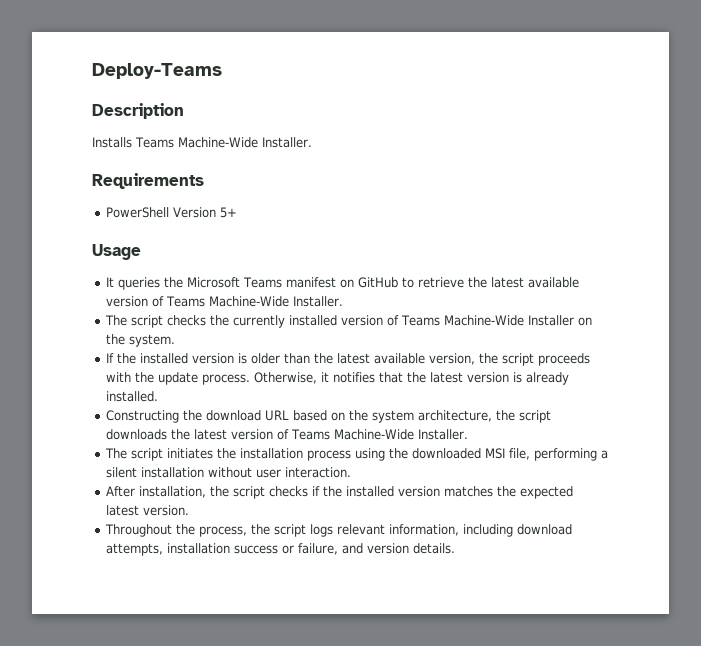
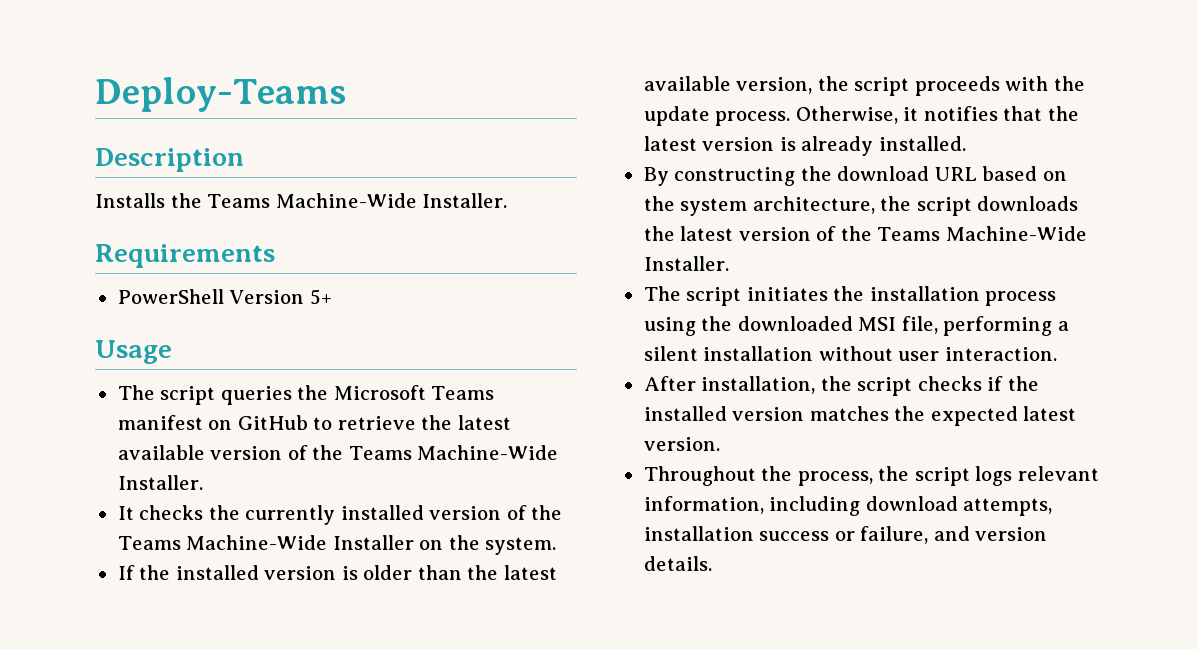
(132, 142) none -> [170,193,202,208] the
[106,277,115,287] It -> [117,385,216,405] The script
[166,296,344,307] [105,315,164,328] Teams Machine-Wide Installer. // The script -> [312,445,559,460] [117,475,203,490] [117,506,134,520] the Teams Machine-Wide Installer. // It
(400, 320) none -> [531,505,563,520] the
[106,410,180,423] Constructing -> [643,167,796,186] By constructing
(290, 434) none -> [840,226,872,241] the

